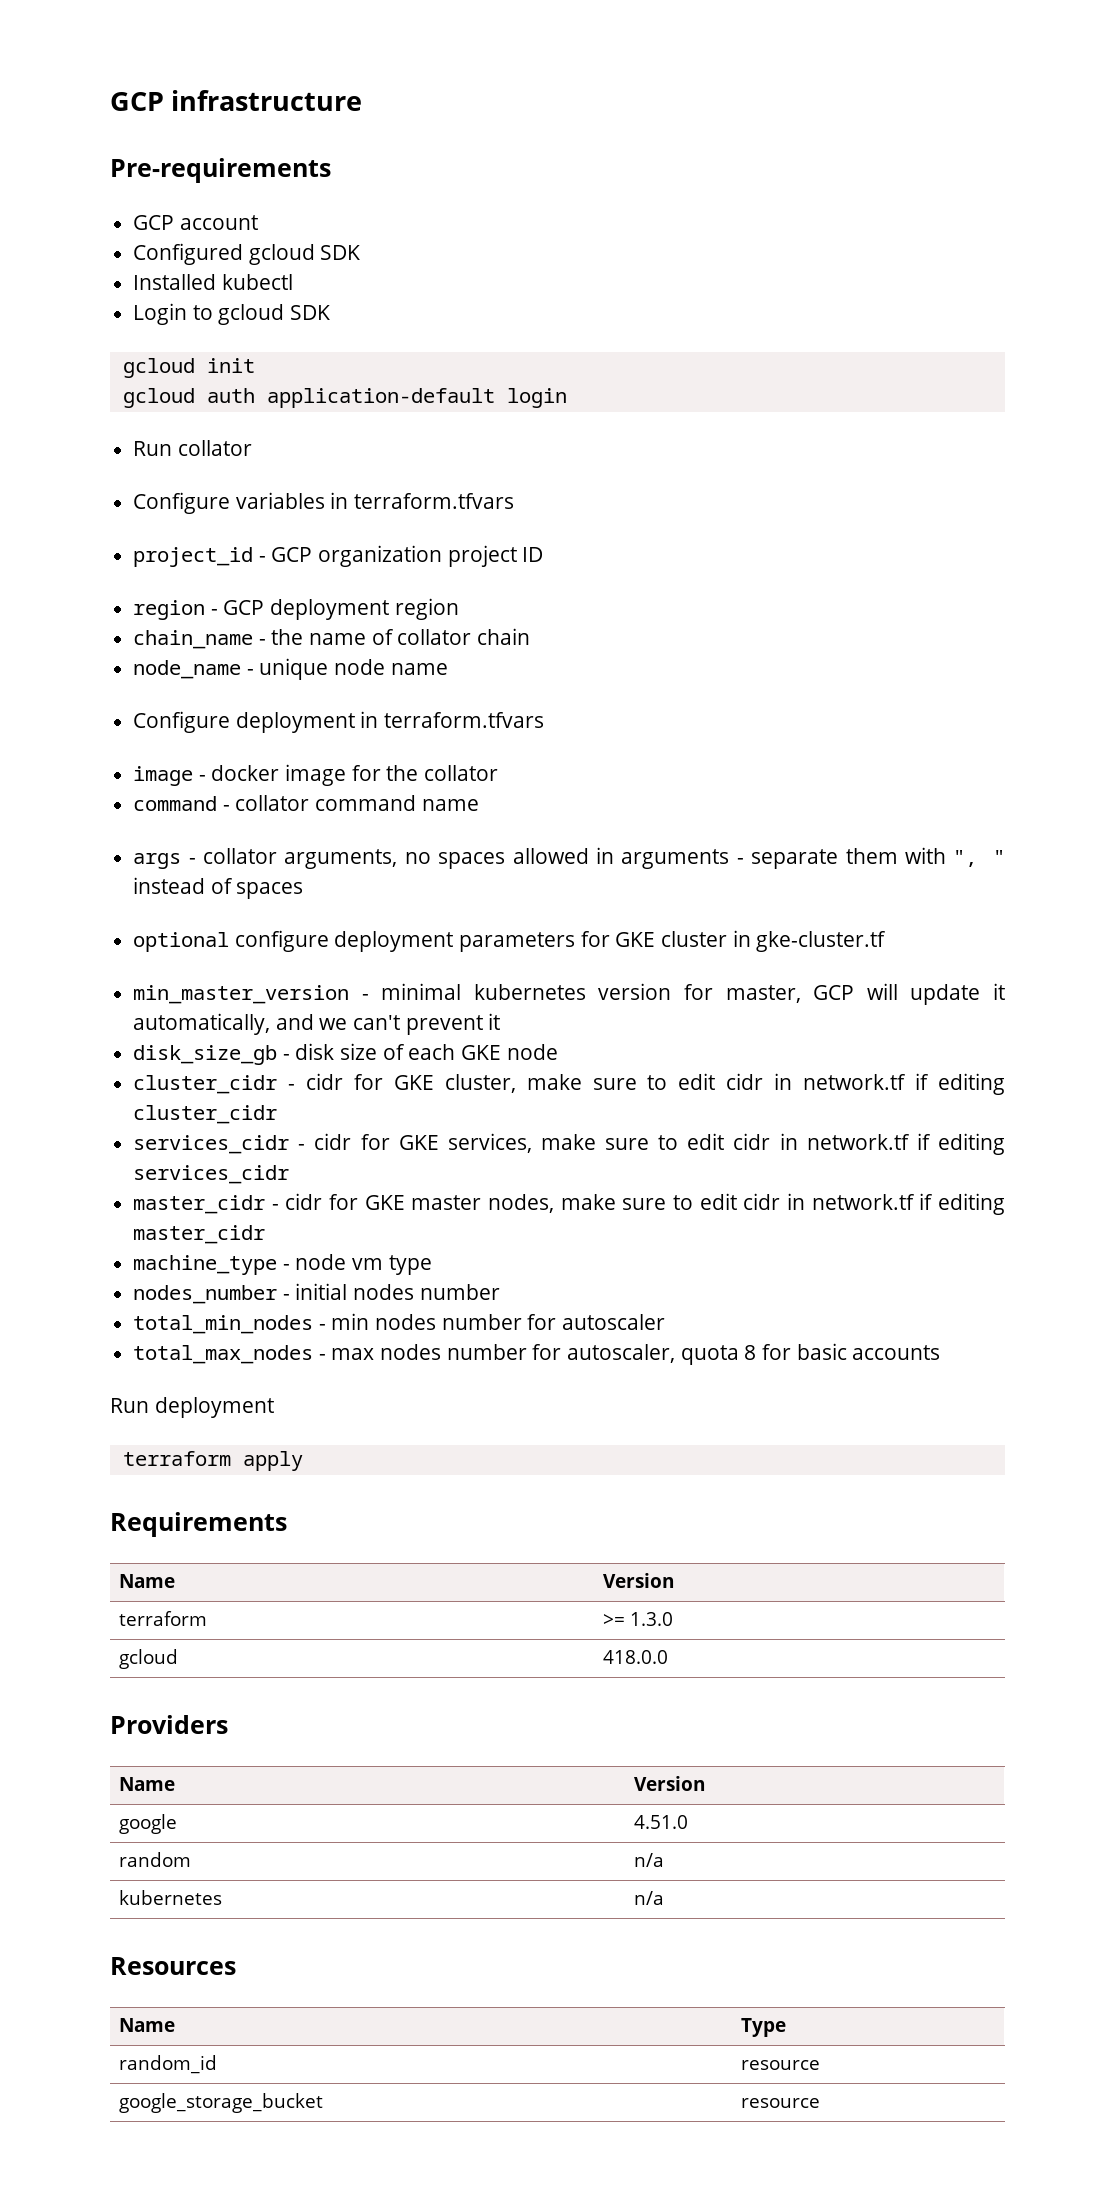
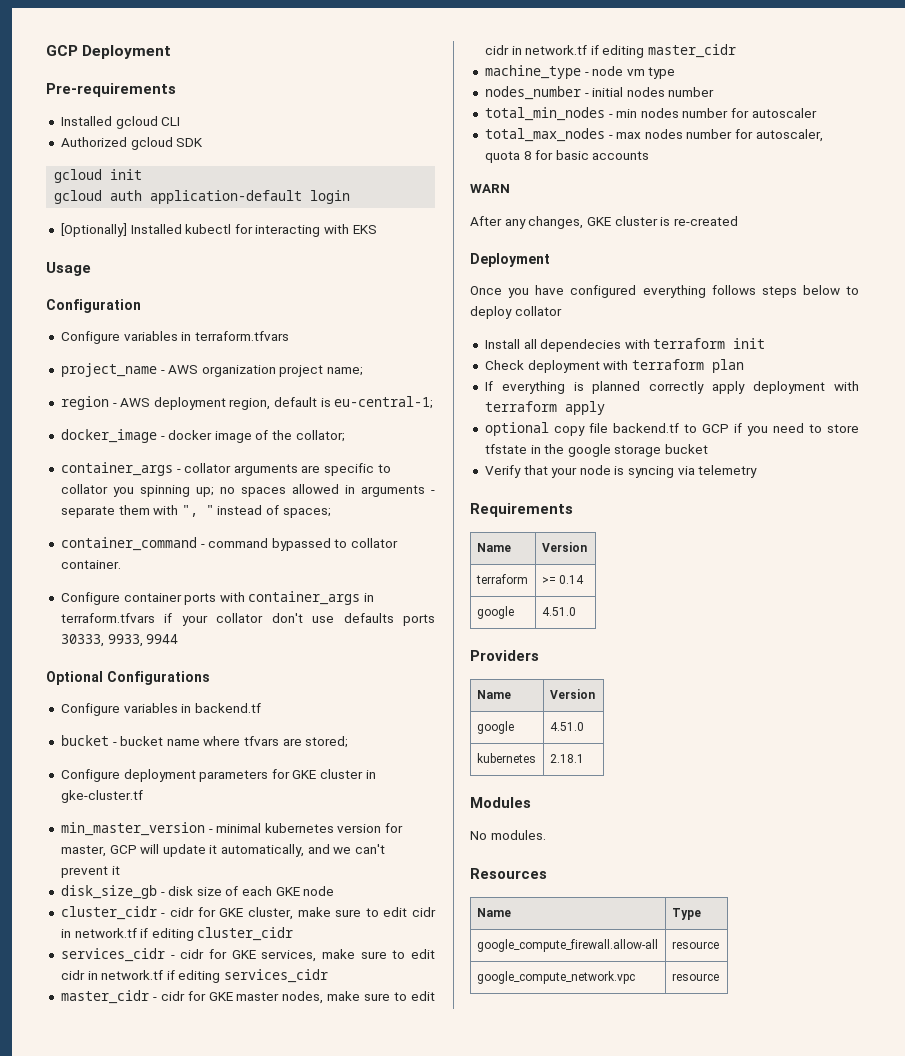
[110,90,363,111] GCP infrastructure -> [46,45,172,59] GCP Deployment
[133,215,258,230] [133,243,361,265] [133,274,293,290] [133,303,213,325] GCP account // Configured gcloud SDK // Installed kubectl // Login to -> [60,116,181,129] [60,137,127,147] Installed gcloud CLI // Authorized
[133,440,252,456] Run collator -> [60,223,377,237] [46,262,91,276] [46,299,141,313] [Optionally] Installed kubectl for interacting with EKS // Usage // Configuration
[133,547,313,567] project_id - GCP -> [60,363,199,377] project_name - AWS
[522,547,544,562] ID -> [327,367,364,376] name;
[223,598,459,620] [133,628,531,649] [133,658,448,680] [133,711,545,733] [133,764,499,786] [133,795,479,811] [133,848,398,869] GCP deployment region // chain_name - the name of collator chain // node_name - unique node name // Configure deployment in terraform.tfvars // image - docker image for the collator // command - collator command name // args - collator arguments, -> [120,396,434,410] [60,429,345,443] [60,462,391,476] [60,484,214,497] AWS deployment region, default is eu-central-1; // docker_image - docker image of the collator; // container_args - collator arguments are specific to collator you spinning up;
[236,882,304,899] [133,930,329,952] spaces // optional configure -> [282,508,331,518] [60,537,399,551] [60,560,121,569] [60,591,375,605] [60,613,435,626] [60,634,179,647] [46,671,210,685] [60,703,261,716] [60,735,349,748] [60,769,120,782] spaces; // container_command - command bypassed to collator container. // Configure container ports with container_args in terraform.tfvars if your collator don't use defaults ports 30333, 9933, 9944 // Optional Configurations // Configure variables in backend.tf // bucket - bucket name where tfvars are stored; // Configure
[110,1397,274,1418] [122,1451,303,1471] Run deployment // terraform apply -> [470,184,510,193] [470,216,738,229] [470,253,550,267] [470,285,859,298] [470,306,562,319] [484,338,766,352] [484,359,744,373] [484,381,859,394] [484,401,605,415] [484,422,859,436] [484,444,709,457] [484,465,758,478] WARN // After any changes, GKE cluster is re-created // Deployment // Once you have configured everything follows steps below to deploy collator // Install all dependecies with terraform init // Check deployment with terraform plan // If everything is planned correctly apply deployment with terraform apply // optional copy file backend.tf to GCP if you need to store tfstate in the google storage bucket // Verify that your node is syncing via telemetry
[629,1612,673,1626] [118,1649,178,1669] [602,1650,668,1664] 1.3.0 // gcloud | 418.0.0 -> [559,575,585,584] [476,606,514,619] [541,607,576,616] 0.14 // google | 4.51.0
[118,1852,191,1867] [633,1853,664,1867] // random | n/a -> (584, 726) none
[633,1891,664,1905] n/a -> [549,754,584,763] [470,797,531,808] [470,830,546,840] 2.18.1 // Modules // No modules.
[118,2055,217,2074] random_id -> [476,939,658,952] google_compute_firewall.allow-all
[118,2093,323,2113] google_storage_bucket -> [476,971,635,984] google_compute_network.vpc

